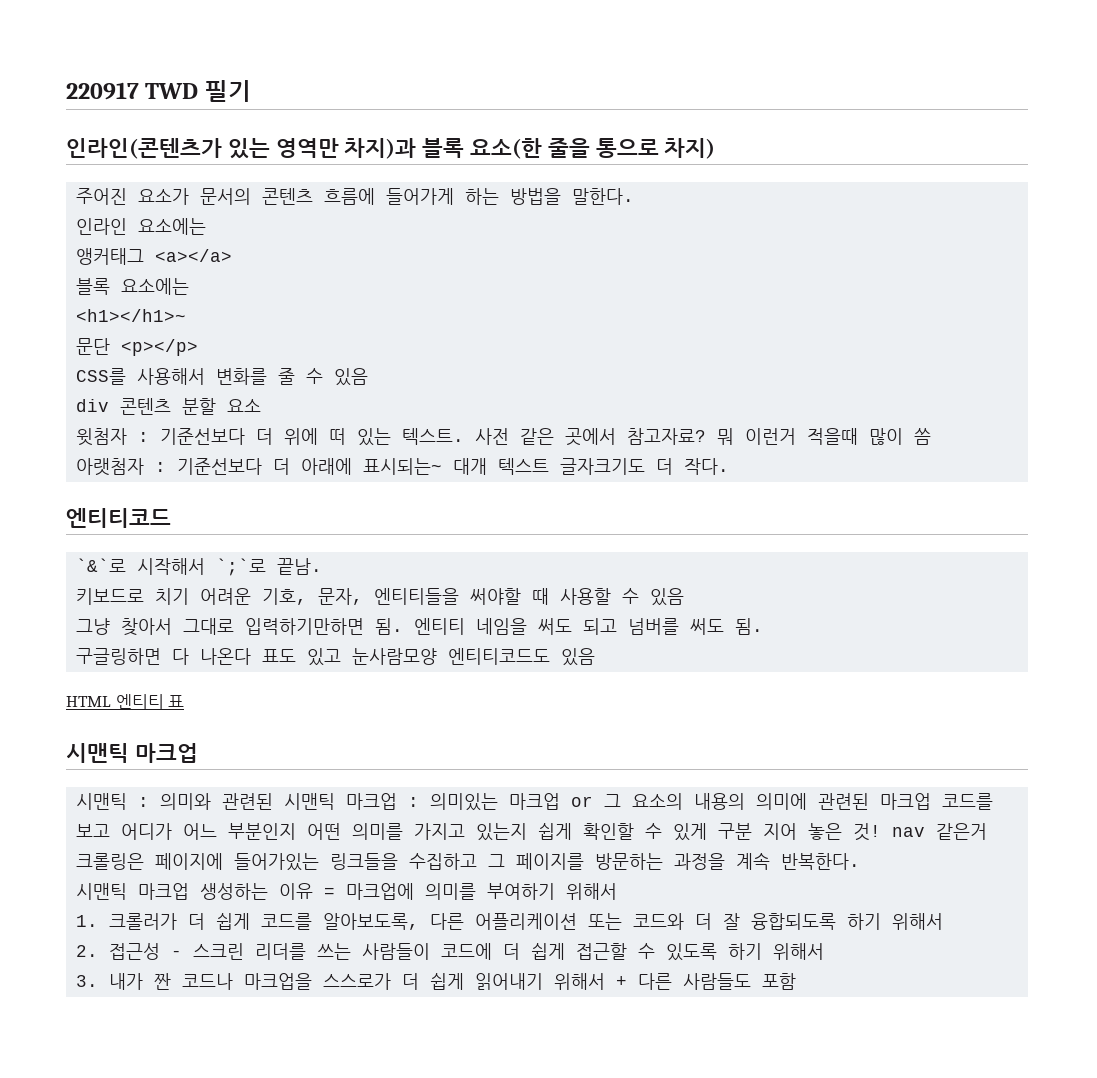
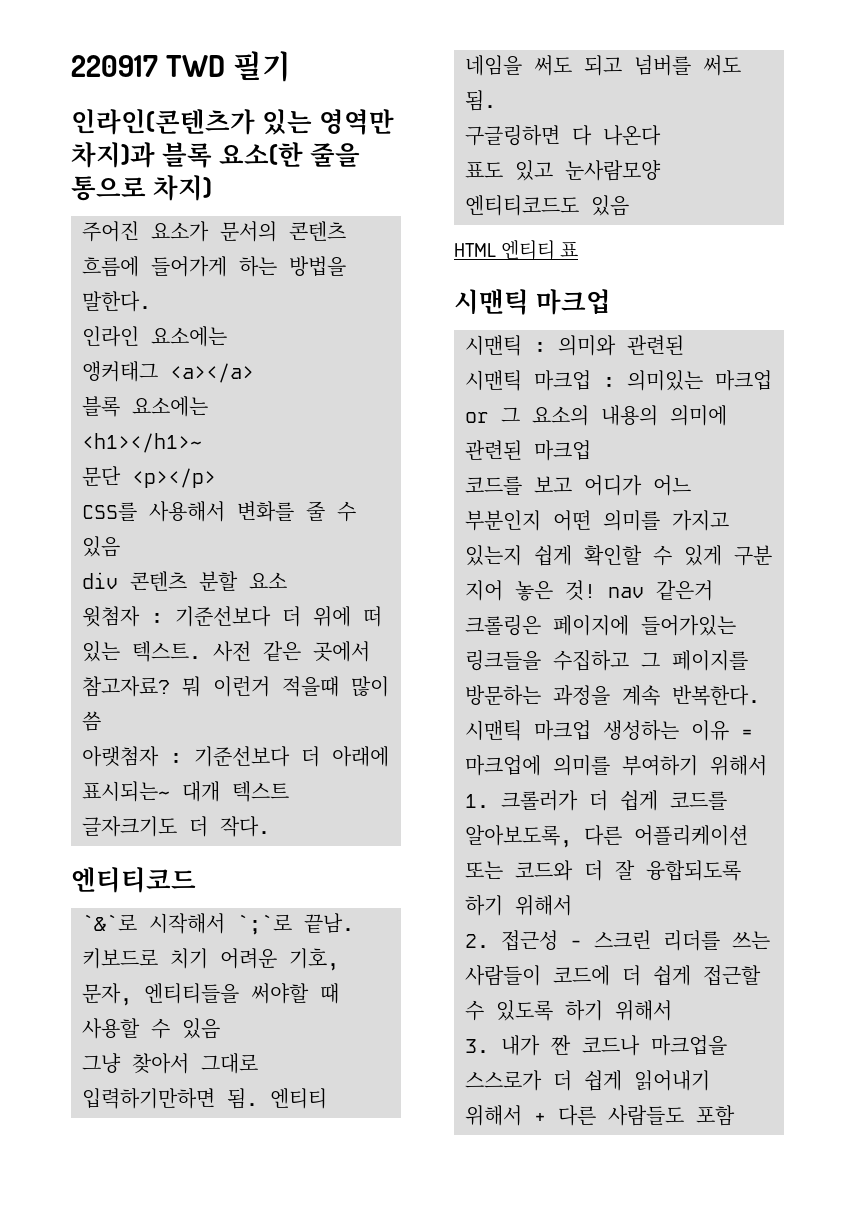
(252, 656) none -> (662, 135) //
(274, 801) none -> (685, 345) //
(932, 801) none -> (592, 450) //

